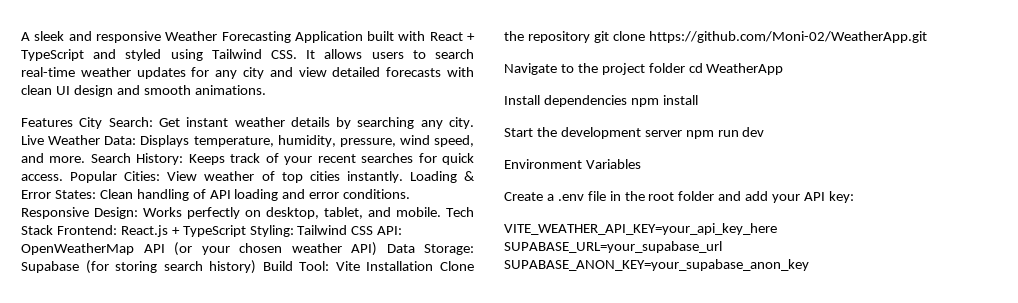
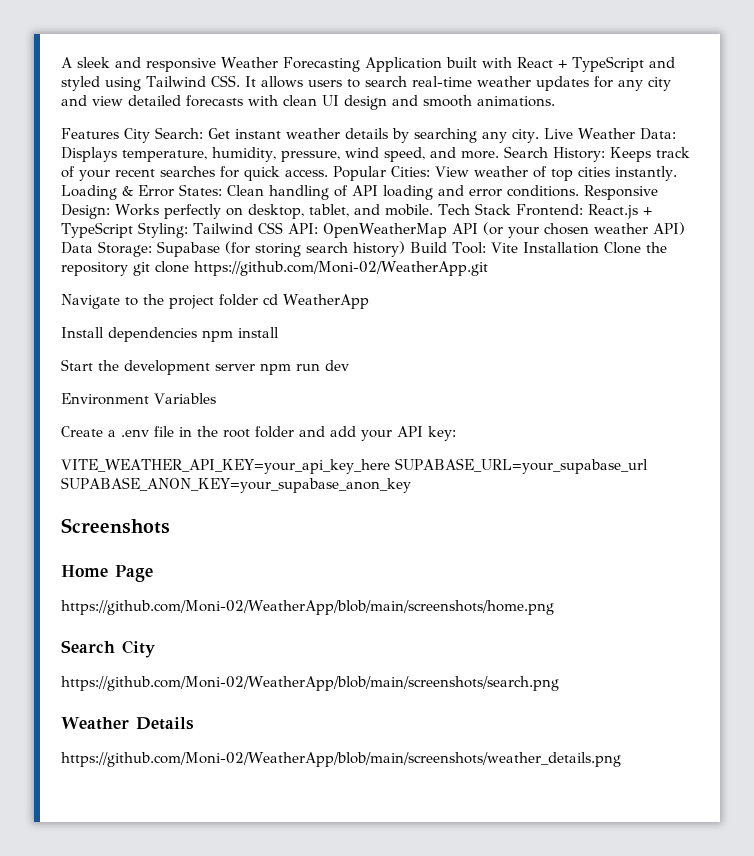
(809, 265) none -> [61,518,170,534] [61,565,153,582] [61,600,554,615] [61,640,155,658] [61,676,559,691] [61,717,194,730] [61,752,621,767] // Screenshots // Home Page // https://github.com/Moni-02/WeatherApp/blob/main/screenshots/home.png // Search City // https://github.com/Moni-02/WeatherApp/blob/main/screenshots/search.png // Weather Details // https://github.com/Moni-02/WeatherApp/blob/main/screenshots/weather_details.png

